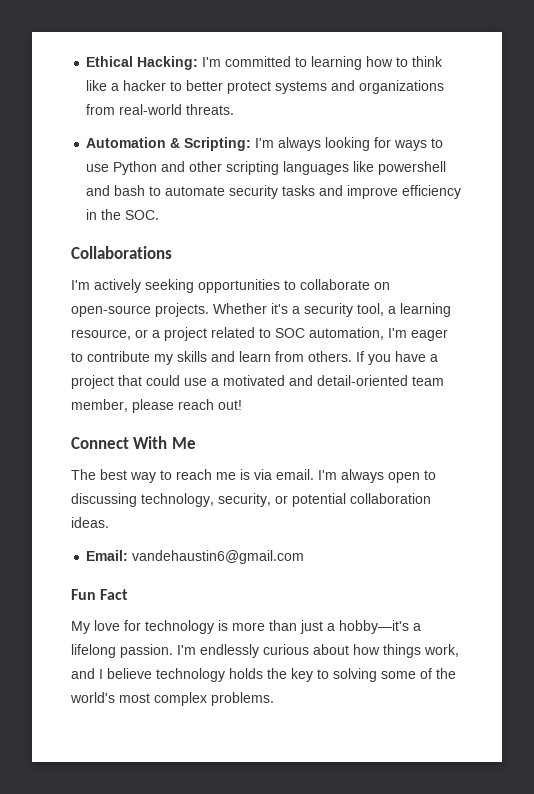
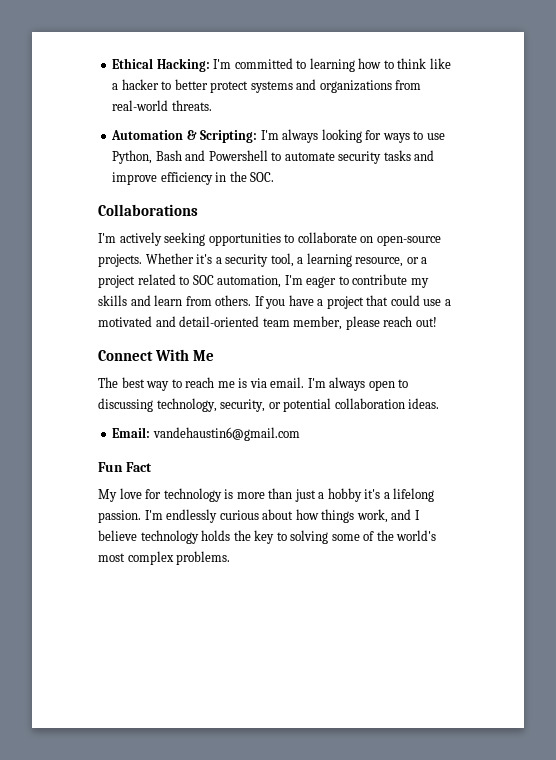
[113,161,447,175] [86,185,146,196] Python and other scripting languages like powershell and bash -> [112,150,268,164] Python, Bash and Powershell
[339,620,409,634] hobby—it's -> [327,488,381,502] hobby it's

